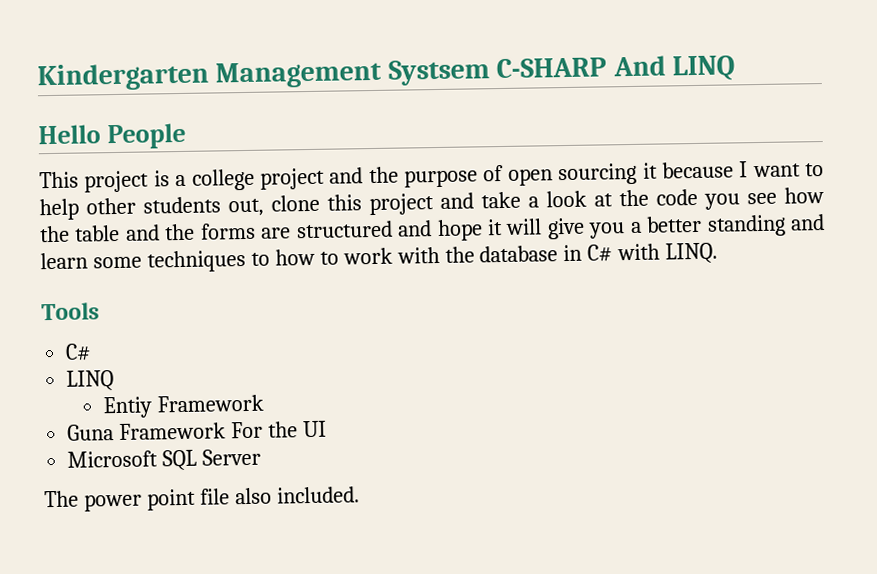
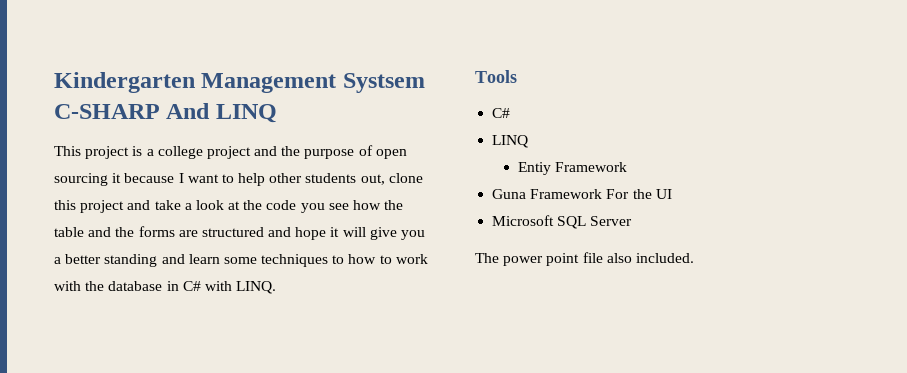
[38,122,186,150] // Hello People -> (277, 113) none

